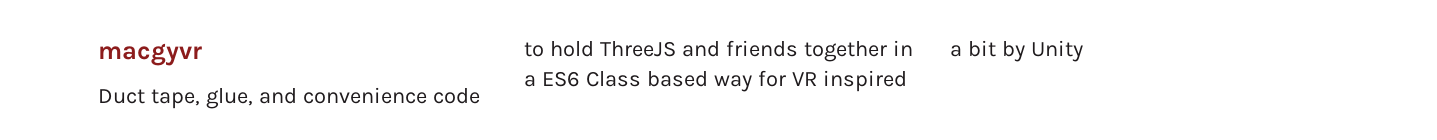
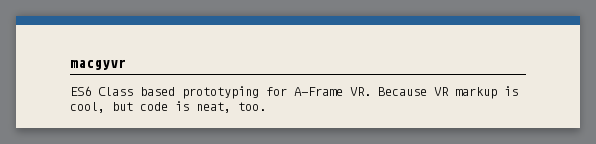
[98,87,480,109] [524,40,913,62] [524,70,907,92] [950,40,1083,62] Duct tape, glue, and convenience code to hold ThreeJS and friends together in a ES6 Class based way for VR inspired a bit by Unity -> [70,86,518,99] [70,101,266,113] ES6 Class based prototyping for A-Frame VR. Because VR markup is cool, but code is neat, too.

